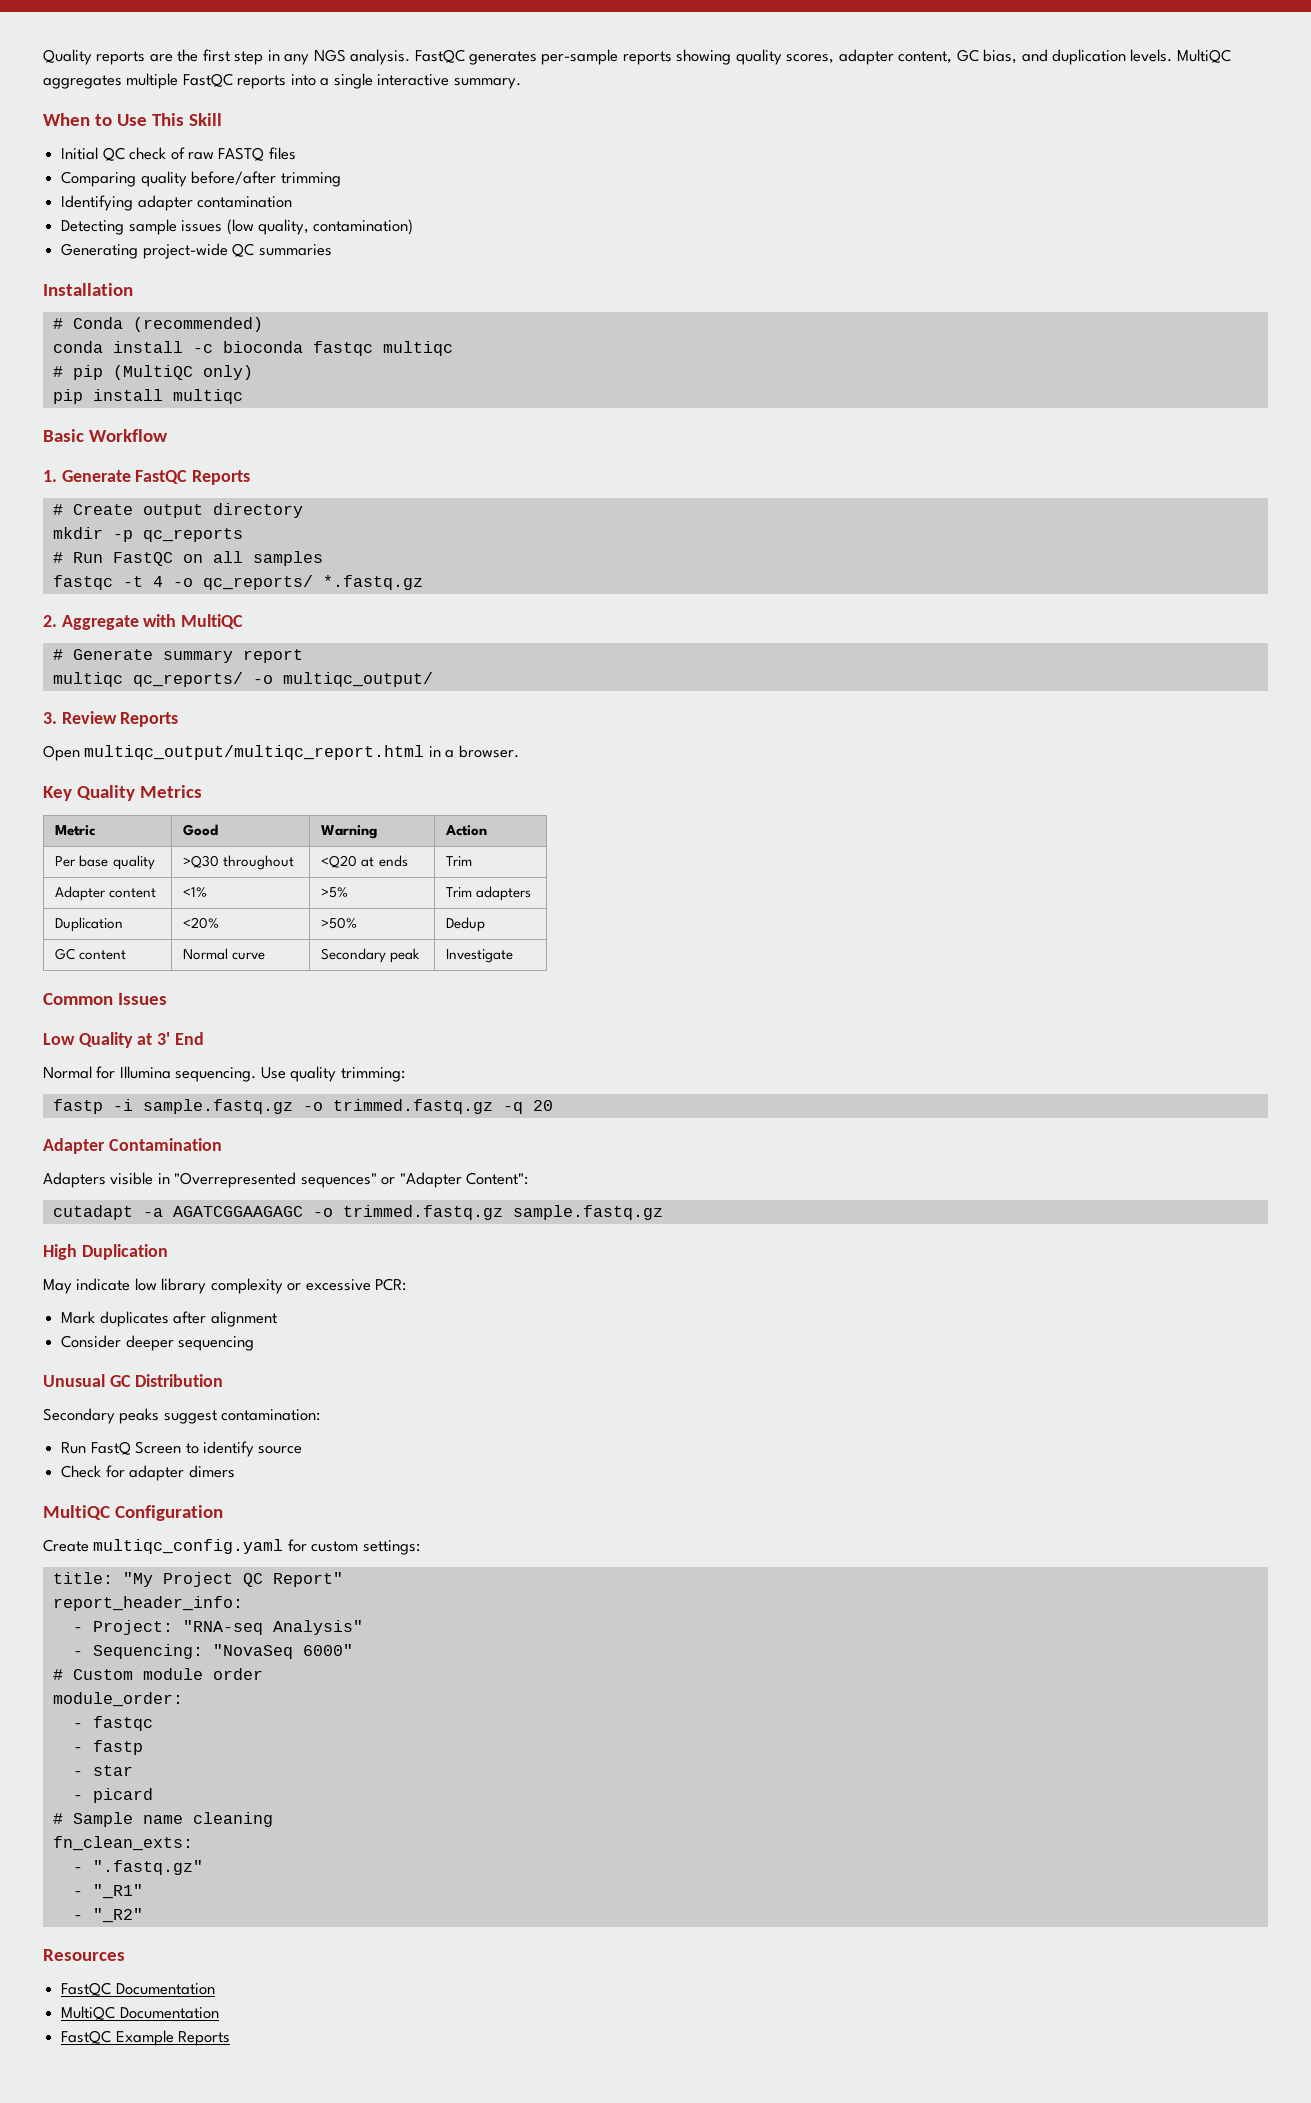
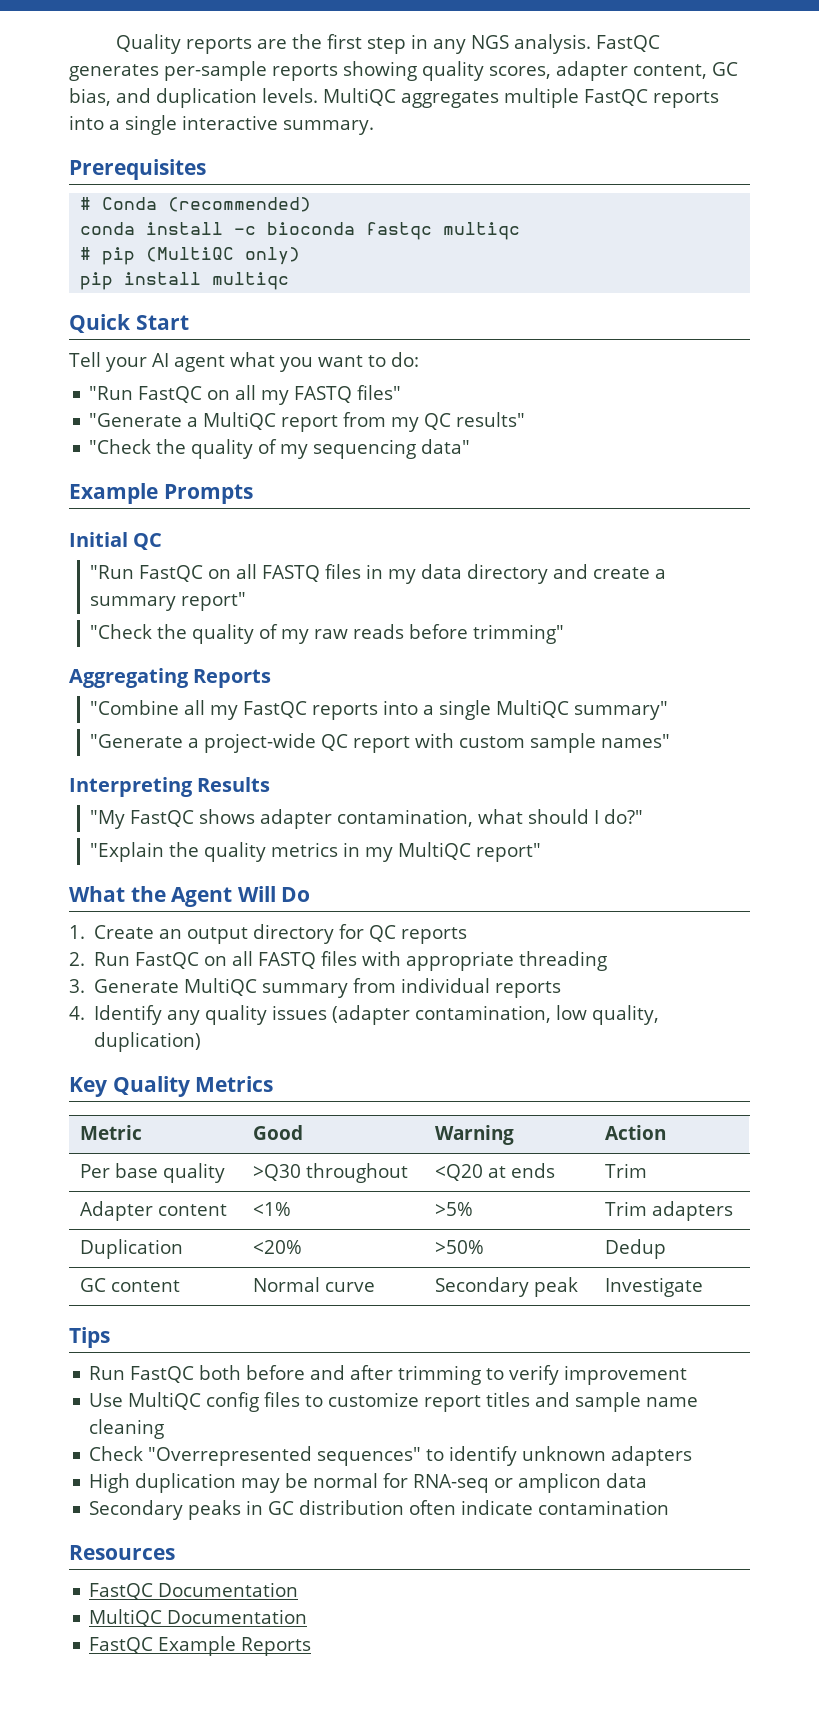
[43,113,222,126] [61,147,296,161] [61,171,341,187] [61,195,293,211] [61,219,414,235] [61,243,332,259] [43,283,133,296] When to Use This Skill // Initial QC check of raw FASTQ files // Comparing quality before/after trimming // Identifying adapter contamination // Detecting sample issues (low quality, contamination) // Generating project-wide QC summaries // Installation -> [69,159,206,180] Prerequisites
[43,429,168,442] [43,470,251,485] [52,503,303,518] [52,527,243,542] [52,551,323,566] [52,575,423,590] [43,614,244,630] [52,649,303,663] [52,672,433,687] [43,711,179,727] [43,745,519,761] Basic Workflow // 1. Generate FastQC Reports // # Create output directory // mkdir -p qc_reports // # Run FastQC on all samples // fastqc -t 4 -o qc_reports/ *.fastq.gz // 2. Aggregate with MultiQC // # Generate summary report // multiqc qc_reports/ -o multiqc_output/ // 3. Review Reports // Open multiqc_output/multiqc_report.html in a browser. -> [69,314,189,333] [69,352,419,372] [89,385,402,405] [89,412,526,432] [89,439,471,459] [69,483,253,504] [69,532,163,550] [89,564,666,584] [89,592,246,611] [89,624,564,644] [69,668,272,688] [89,700,668,720] [89,733,670,753] [69,777,271,797] [89,809,643,829] [89,842,541,862] [69,886,311,907] [69,924,468,944] [69,951,608,971] [69,978,562,998] [69,1005,660,1025] [94,1032,202,1052] Quick Start // Tell your AI agent what you want to do: // "Run FastQC on all my FASTQ files" // "Generate a MultiQC report from my QC results" // "Check the quality of my sequencing data" // Example Prompts // Initial QC // "Run FastQC on all FASTQ files in my data directory and create a summary report" // "Check the quality of my raw reads before trimming" // Aggregating Reports // "Combine all my FastQC reports into a single MultiQC summary" // "Generate a project-wide QC report with custom sample names" // Interpreting Results // "My FastQC shows adapter contamination, what should I do?" // "Explain the quality metrics in my MultiQC report" // What the Agent Will Do // 1. Create an output directory for QC reports // 2. Run FastQC on all FASTQ files with appropriate threading // 3. Generate MultiQC summary from individual reports // 4. Identify any quality issues (adapter contamination, low quality, duplication)
[43,993,167,1005] [43,1032,204,1048] [43,1066,405,1082] [52,1099,553,1114] [43,1138,222,1154] [43,1172,529,1188] [52,1205,663,1220] [43,1244,168,1260] [43,1278,407,1294] [61,1311,277,1327] [61,1335,255,1351] [43,1374,224,1387] [43,1408,321,1424] [61,1441,303,1457] [61,1465,235,1481] [43,1505,223,1521] [43,1539,420,1555] [52,1572,343,1587] [52,1596,243,1611] [72,1620,363,1635] [72,1644,353,1659] [52,1668,263,1680] [52,1692,183,1707] [72,1716,153,1731] [72,1740,143,1755] [72,1765,133,1776] [72,1788,153,1803] [52,1812,273,1827] [52,1836,193,1851] [72,1860,203,1875] [72,1884,143,1899] [72,1908,143,1923] Common Issues // Low Quality at 3' End // Normal for Illumina sequencing. Use quality trimming: // fastp -i sample.fastq.gz -o trimmed.fastq.gz -q 20 // Adapter Contamination // Adapters visible in "Overrepresented sequences" or "Adapter Content": // cutadapt -a AGATCGGAAGAGC -o trimmed.fastq.gz sample.fastq.gz // High Duplication // May indicate low library complexity or excessive PCR: // Mark duplicates after alignment // Consider deeper sequencing // Unusual GC Distribution // Secondary peaks suggest contamination: // Run FastQ Screen to identify source // Check for adapter dimers // MultiQC Configuration // Create multiqc_config.yaml for custom settings: // title: "My Project QC Report" // report_header_info: // - Project: "RNA-seq Analysis" // - Sequencing: "NovaSeq 6000" // # Custom module order // module_order: // - fastqc // - fastp // - star // - picard // # Sample name cleaning // fn_clean_exts: // - ".fastq.gz" // - "_R1" // - "_R2" -> [69,1327,110,1348] [89,1365,688,1385] [89,1392,699,1412] [89,1419,165,1439] [89,1446,693,1466] [89,1473,648,1493] [89,1500,670,1520] Tips // Run FastQC both before and after trimming to verify improvement // Use MultiQC config files to customize report titles and sample name cleaning // Check "Overrepresented sequences" to identify unknown adapters // High duplication may be normal for RNA-seq or amplicon data // Secondary peaks in GC distribution often indicate contamination

